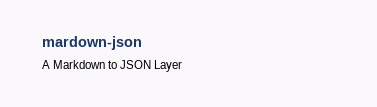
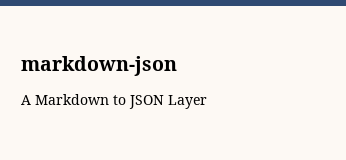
[42,36,142,50] mardown-json -> [21,56,177,76] markdown-json

